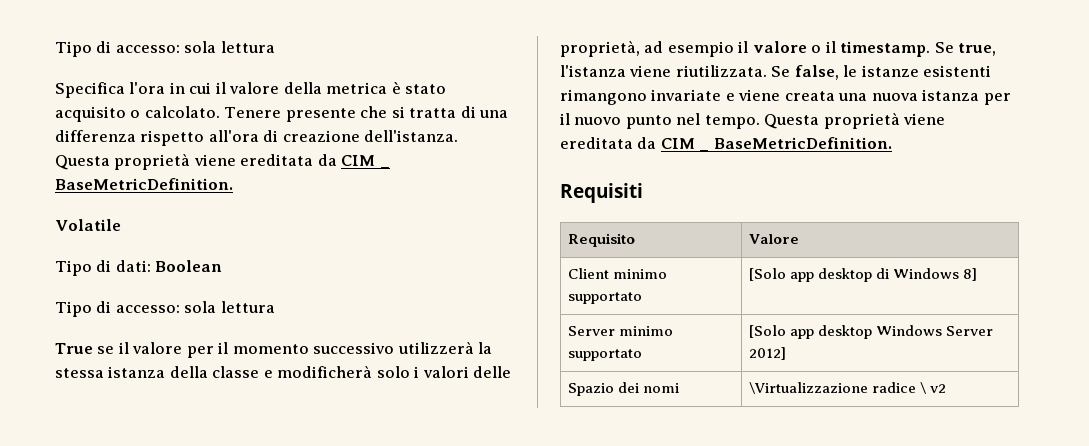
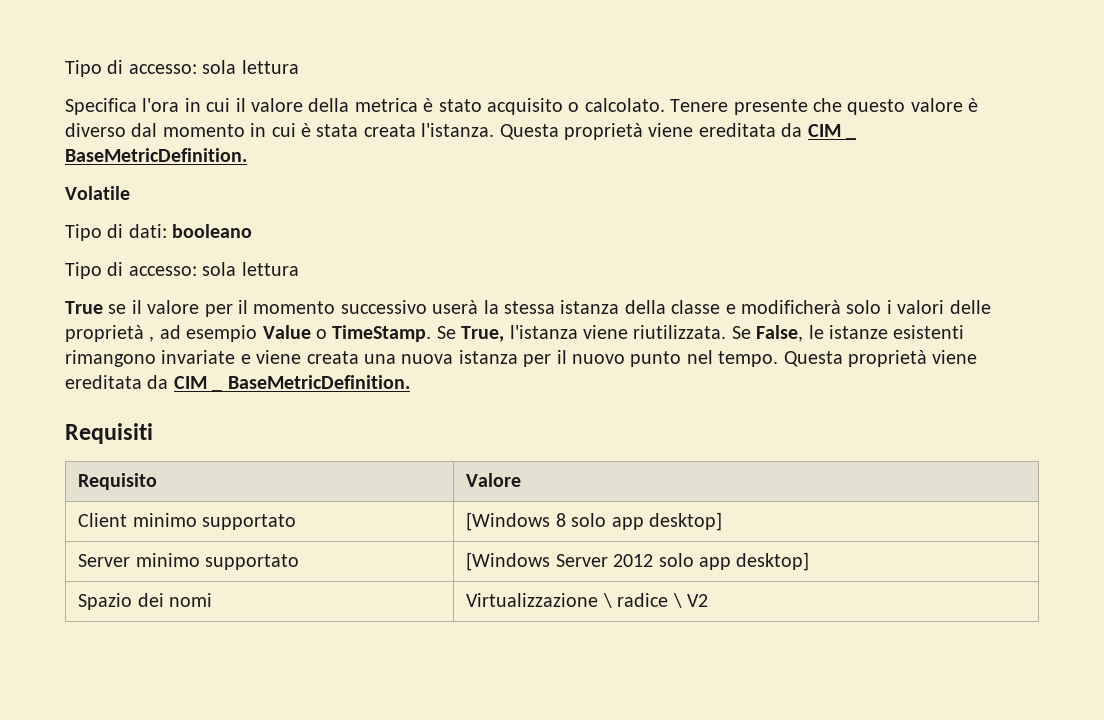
[391,106,509,118] [55,130,459,146] si tratta di una differenza rispetto all'ora di creazione dell'istanza. -> [847,98,979,115] [65,123,495,137] questo valore è diverso dal momento in cui è stata creata l'istanza.
[155,260,223,272] Boolean -> [172,224,253,238] booleano
[397,341,474,354] utilizzerà -> [432,300,479,314] userà
[560,40,997,57] proprietà, ad esempio il valore o il timestamp. Se true, -> [65,325,505,342] proprietà , ad esempio Value o TimeStamp. Se True,
[794,65,839,80] false, -> [756,325,804,342] False,
[749,268,978,282] [568,326,674,336] [568,349,643,361] [749,325,994,339] [749,347,787,360] [Solo app desktop di Windows 8] // Server minimo supportato | [Solo app desktop Windows Server 2012] -> [466,512,722,531] [78,553,300,570] [466,552,810,571] [Windows 8 solo app desktop] // Server minimo supportato | [Windows Server 2012 solo app desktop]
[749,382,869,394] \Virtualizzazione -> [466,593,612,608] Virtualizzazione \
[930,384,947,393] v2 -> [686,594,708,607] V2

